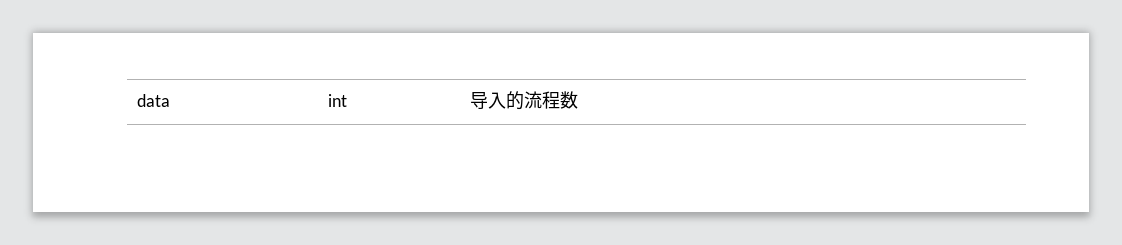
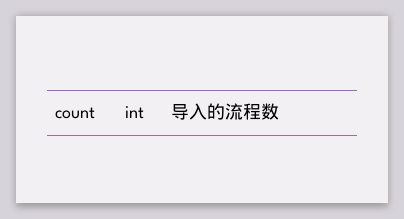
[137,94,171,107] data -> [55,107,96,119] count

